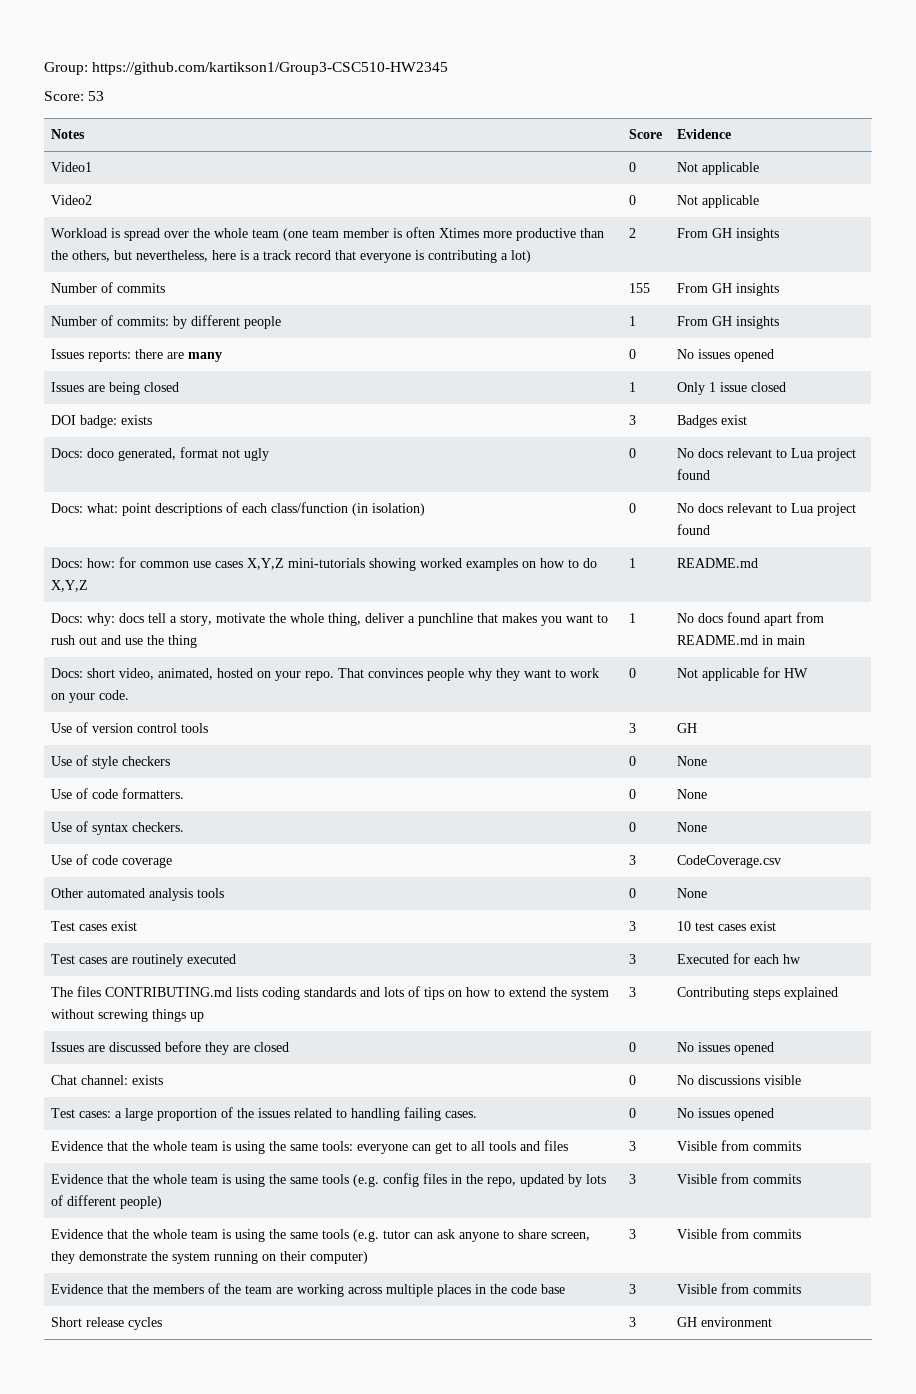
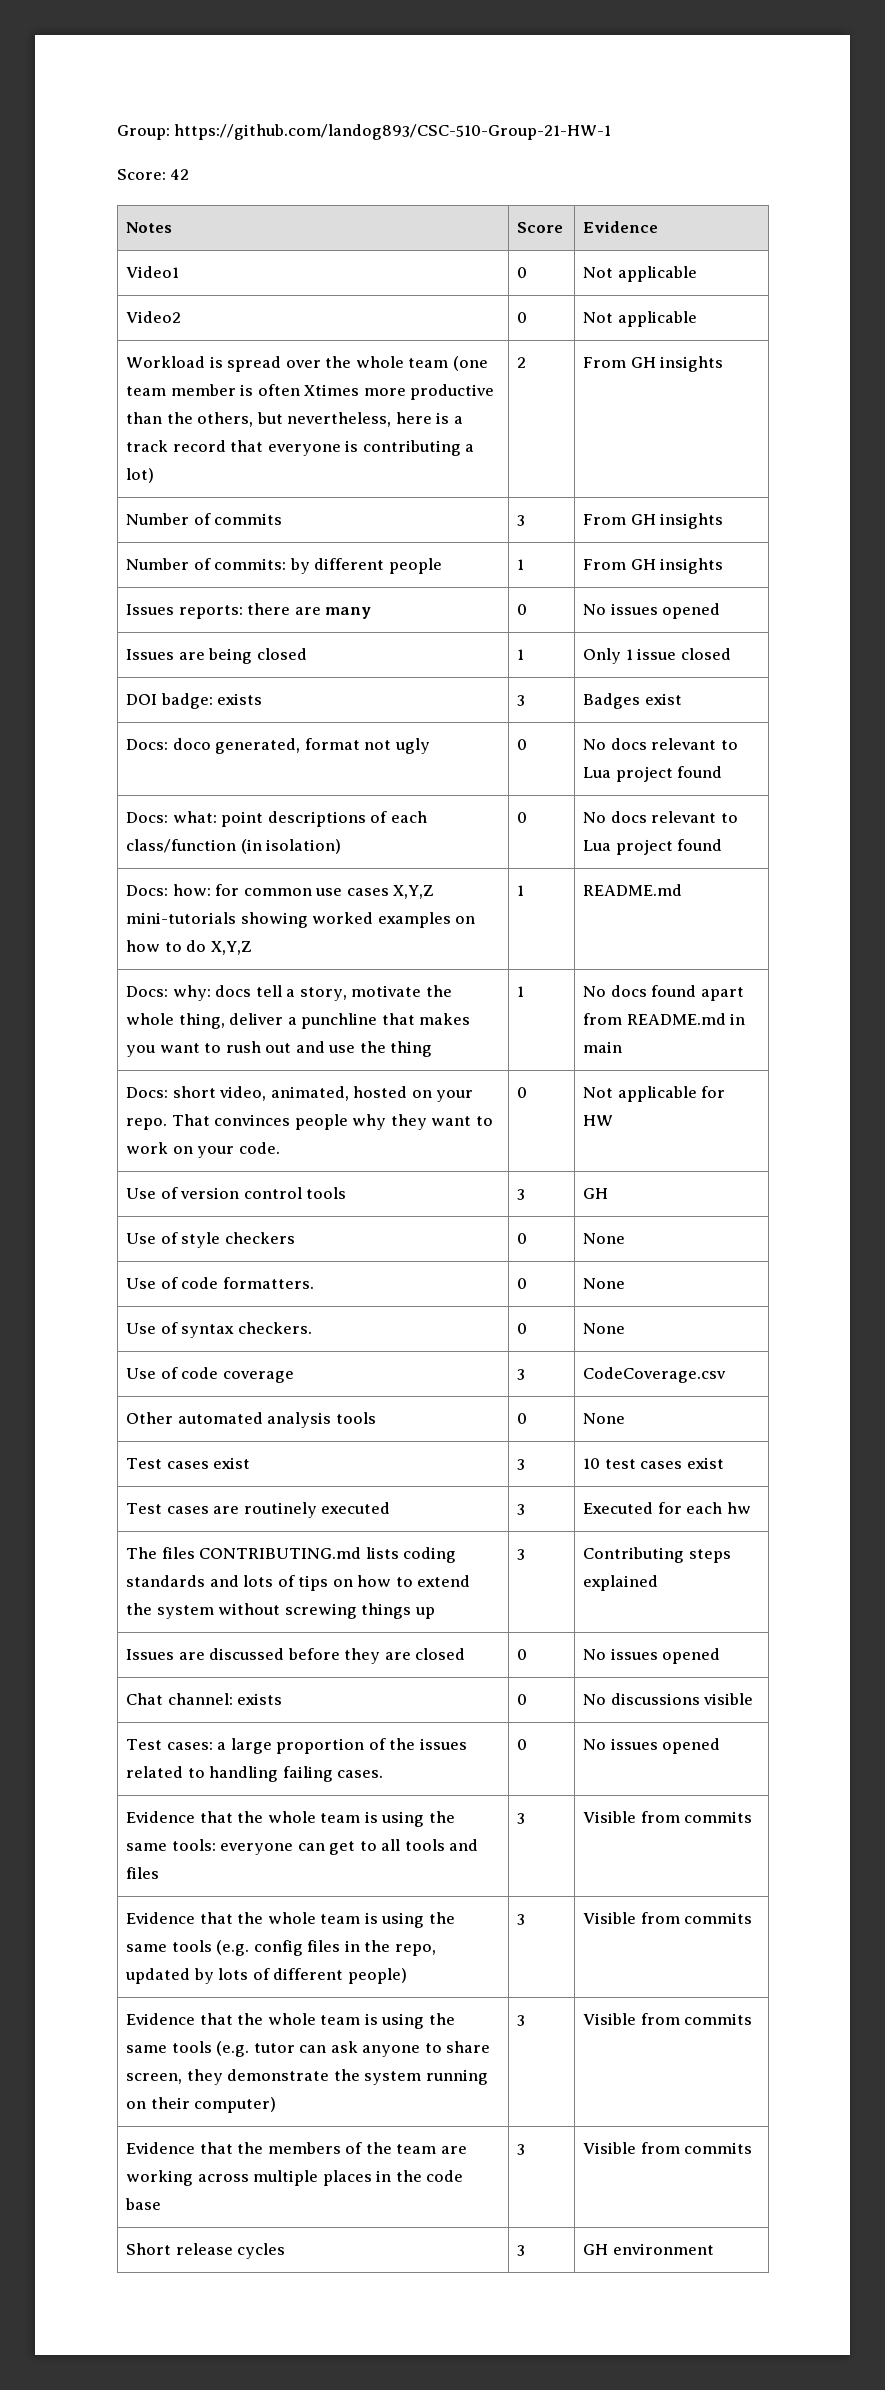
[92,62,449,75] https://github.com/kartikson1/Group3-CSC510-HW2345 -> [174,124,612,140] https://github.com/landog893/CSC-510-Group-21-HW-1
[88,91,105,101] 53 -> [170,169,190,180] 42
[628,283,650,293] 155 -> [517,515,526,526] 3

